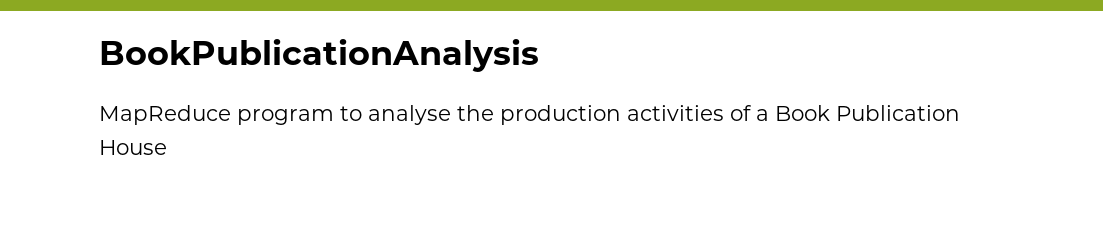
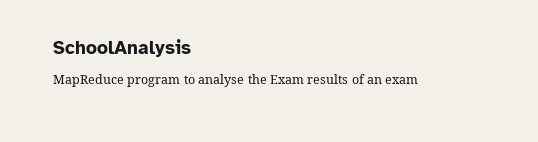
[99,39,539,72] BookPublicationAnalysis -> [53,39,191,57] SchoolAnalysis
[500,105,960,125] [99,140,167,155] production activities of a Book Publication House -> [269,74,419,84] Exam results of an exam

